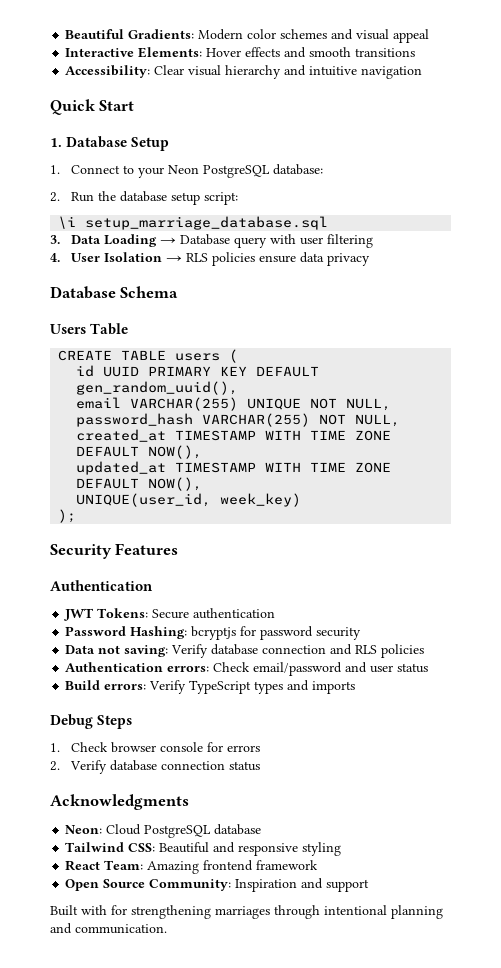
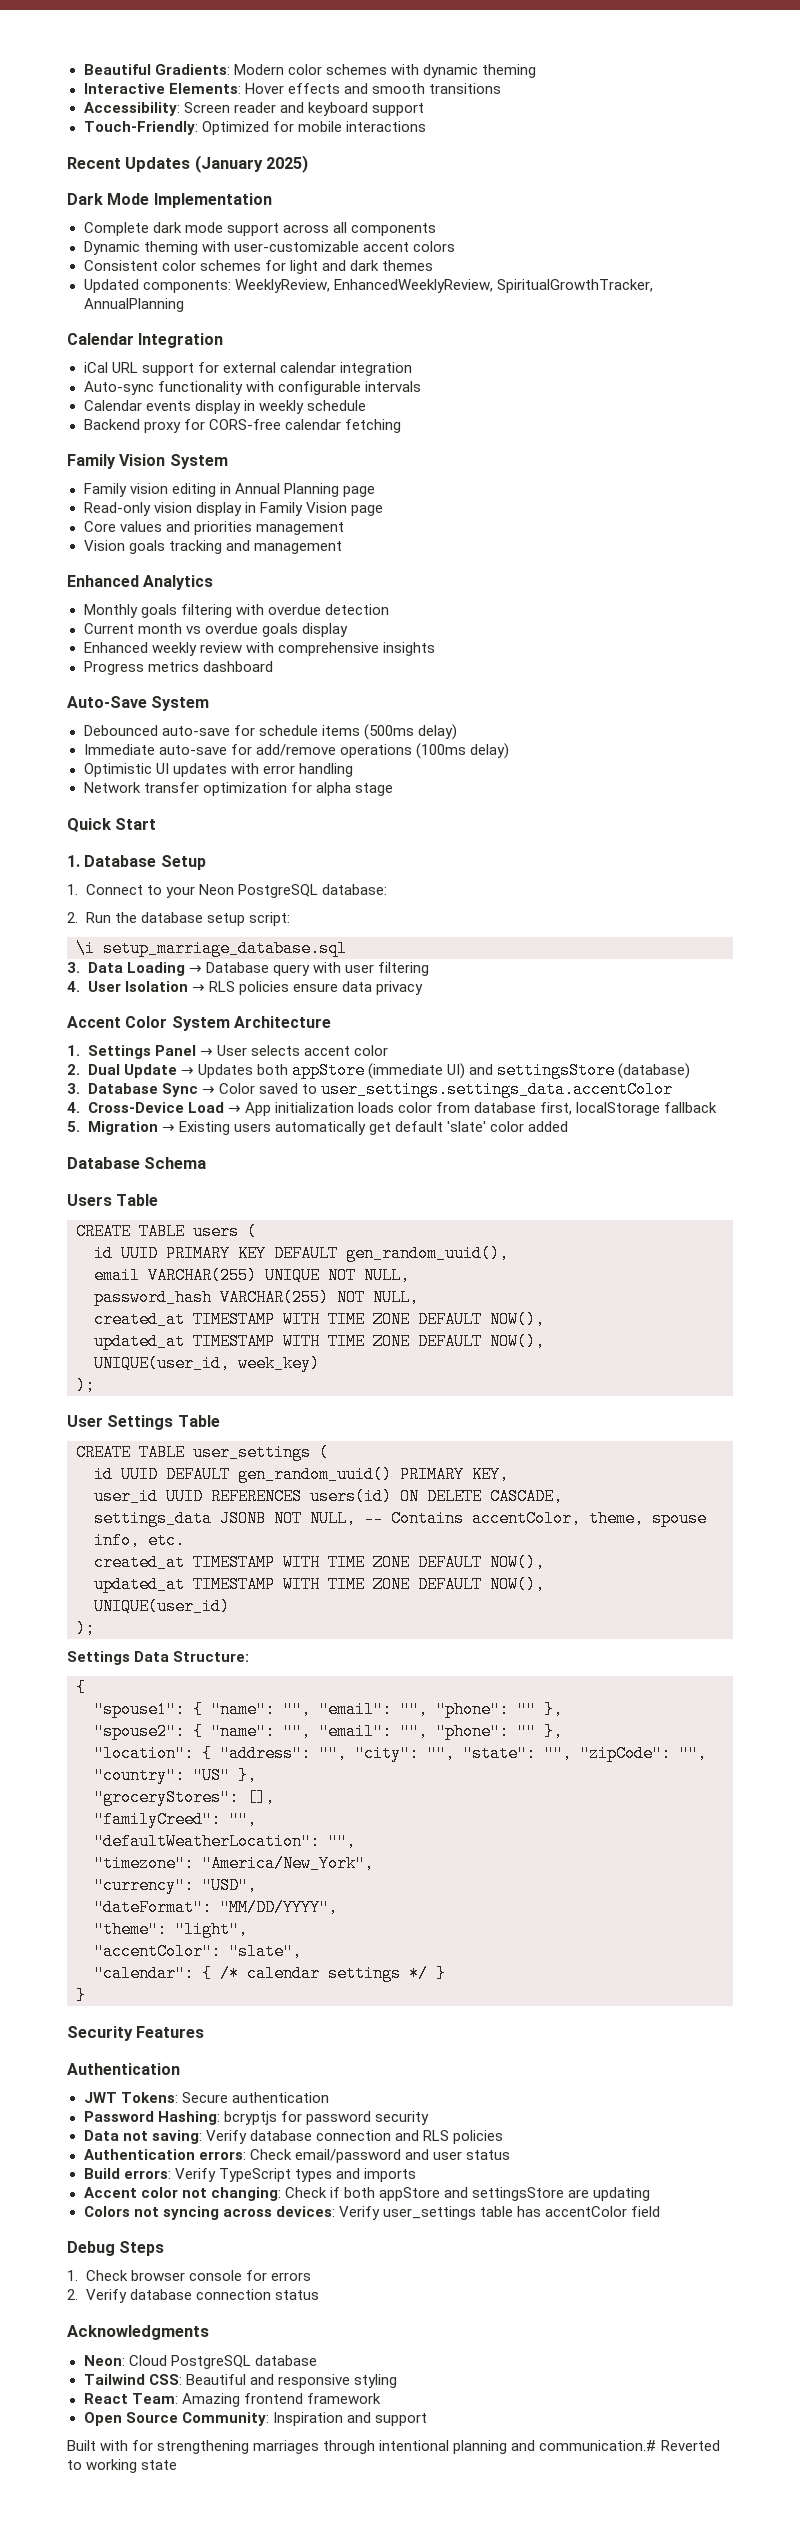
[331,29,430,43] and visual appeal -> [390,64,536,78] with dynamic theming
[154,65,423,79] Clear visual hierarchy and intuitive navigation -> [183,102,424,116] [83,121,426,135] [67,155,309,173] [67,193,272,208] [83,222,436,236] [83,241,455,255] [83,260,433,274] [83,279,653,293] [83,298,184,312] [67,333,224,348] [83,362,412,376] [83,381,421,395] [83,400,366,414] [83,419,401,433] [67,454,228,469] [83,483,375,497] [83,502,383,516] [83,521,344,535] [83,540,342,554] [67,575,214,590] [83,604,389,618] [83,623,348,637] [83,642,435,656] [83,661,273,675] [67,696,210,711] [83,724,457,740] [83,743,509,759] [83,763,353,777] [83,782,393,796] Screen reader and keyboard support // Touch-Friendly: Optimized for mobile interactions // Recent Updates (January 2025) // Dark Mode Implementation // Complete dark mode support across all components // Dynamic theming with user-customizable accent colors // Consistent color schemes for light and dark themes // Updated components: WeeklyReview, EnhancedWeeklyReview, SpiritualGrowthTracker, AnnualPlanning // Calendar Integration // iCal URL support for external calendar integration // Auto-sync functionality with configurable intervals // Calendar events display in weekly schedule // Backend proxy for CORS-free calendar fetching // Family Vision System // Family vision editing in Annual Planning page // Read-only vision display in Family Vision page // Core values and priorities management // Vision goals tracking and management // Enhanced Analytics // Monthly goals filtering with overdue detection // Current month vs overdue goals display // Enhanced weekly review with comprehensive insights // Progress metrics dashboard // Auto-Save System // Debounced auto-save for schedule items (500ms delay) // Immediate auto-save for add/remove operations (100ms delay) // Optimistic UI updates with error handling // Network transfer optimization for alpha stage
(370, 259) none -> [67,1016,331,1031] [67,1045,388,1059] [67,1062,690,1079] [67,1081,673,1098] [67,1102,718,1116] [67,1121,568,1135] // Accent Color System Architecture // 1. Settings Panel → User selects accent color // 2. Dual Update → Updates both appStore (immediate UI) and settingsStore (database) // 3. Database Sync → Color saved to user_settings.settings_data.accentColor // 4. Cross-Device Load → App initialization loads color from database first, localStorage fallback // 5. Migration → Existing users automatically get default 'slate' color added
(77, 516) none -> [67,1415,220,1430] [76,1444,329,1461] [94,1466,509,1483] [94,1488,563,1505] [94,1510,707,1527] [94,1532,185,1549] [94,1554,545,1571] [94,1576,545,1593] [94,1598,230,1615] [76,1620,95,1637] [67,1651,250,1665] [76,1679,86,1696] [94,1701,563,1718] [94,1723,563,1740] [94,1745,707,1762] [94,1767,257,1784] [94,1789,275,1806] [94,1811,257,1828] [94,1833,356,1850] [94,1855,374,1872] [94,1877,257,1894] [94,1899,338,1916] [94,1921,248,1938] [94,1943,302,1960] [94,1965,446,1982] [76,1987,86,2004] // User Settings Table // CREATE TABLE user_settings ( // id UUID DEFAULT gen_random_uuid() PRIMARY KEY, // user_id UUID REFERENCES users(id) ON DELETE CASCADE, // settings_data JSONB NOT NULL, -- Contains accentColor, theme, spouse info, etc. // created_at TIMESTAMP WITH TIME ZONE DEFAULT NOW(), // updated_at TIMESTAMP WITH TIME ZONE DEFAULT NOW(), // UNIQUE(user_id) // ); // Settings Data Structure: // { // "spouse1": { "name": "", "email": "", "phone": "" }, // "spouse2": { "name": "", "email": "", "phone": "" }, // "location": { "address": "", "city": "", "state": "", "zipCode": "", "country": "US" }, // "groceryStores": [], // "familyCreed": "", // "defaultWeatherLocation": "", // "timezone": "America/New_York", // "currency": "USD", // "dateFormat": "MM/DD/YYYY", // "theme": "light", // "accentColor": "slate", // "calendar": { /* calendar settings */ } // }
(356, 687) none -> [83,2187,651,2201] [83,2206,660,2220] // Accent color not changing: Check if both appStore and settingsStore are updating // Colors not syncing across devices: Verify user_settings table has accentColor field
[75,924,167,934] communication. -> [539,2440,720,2451] [67,2459,178,2473] communication.# Reverted to working state

